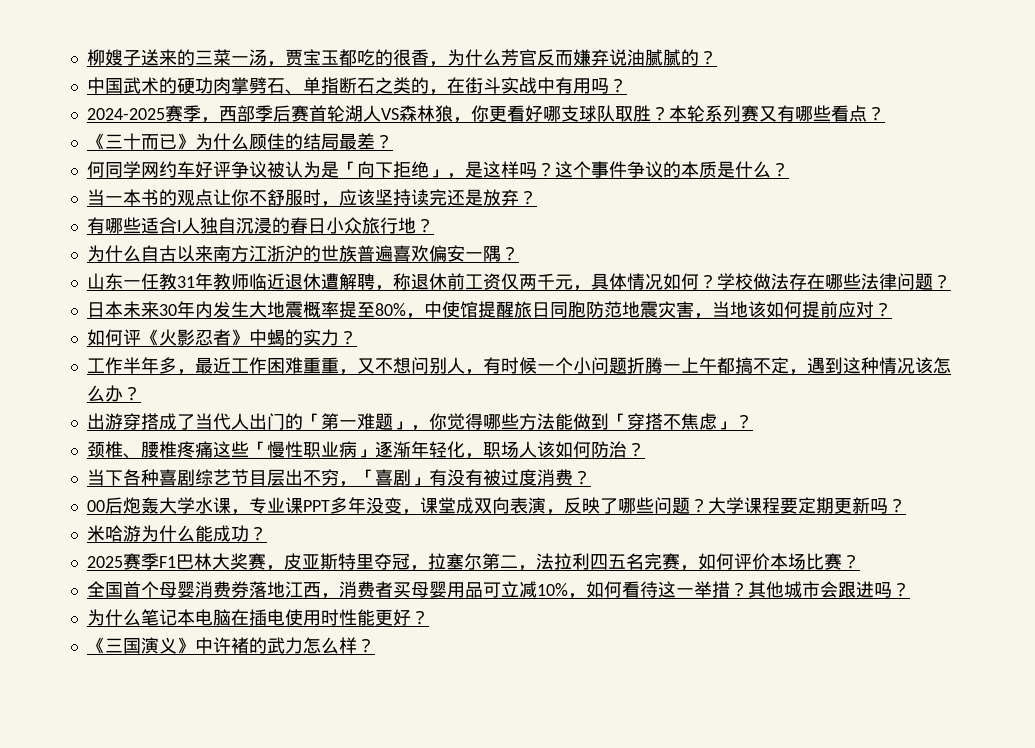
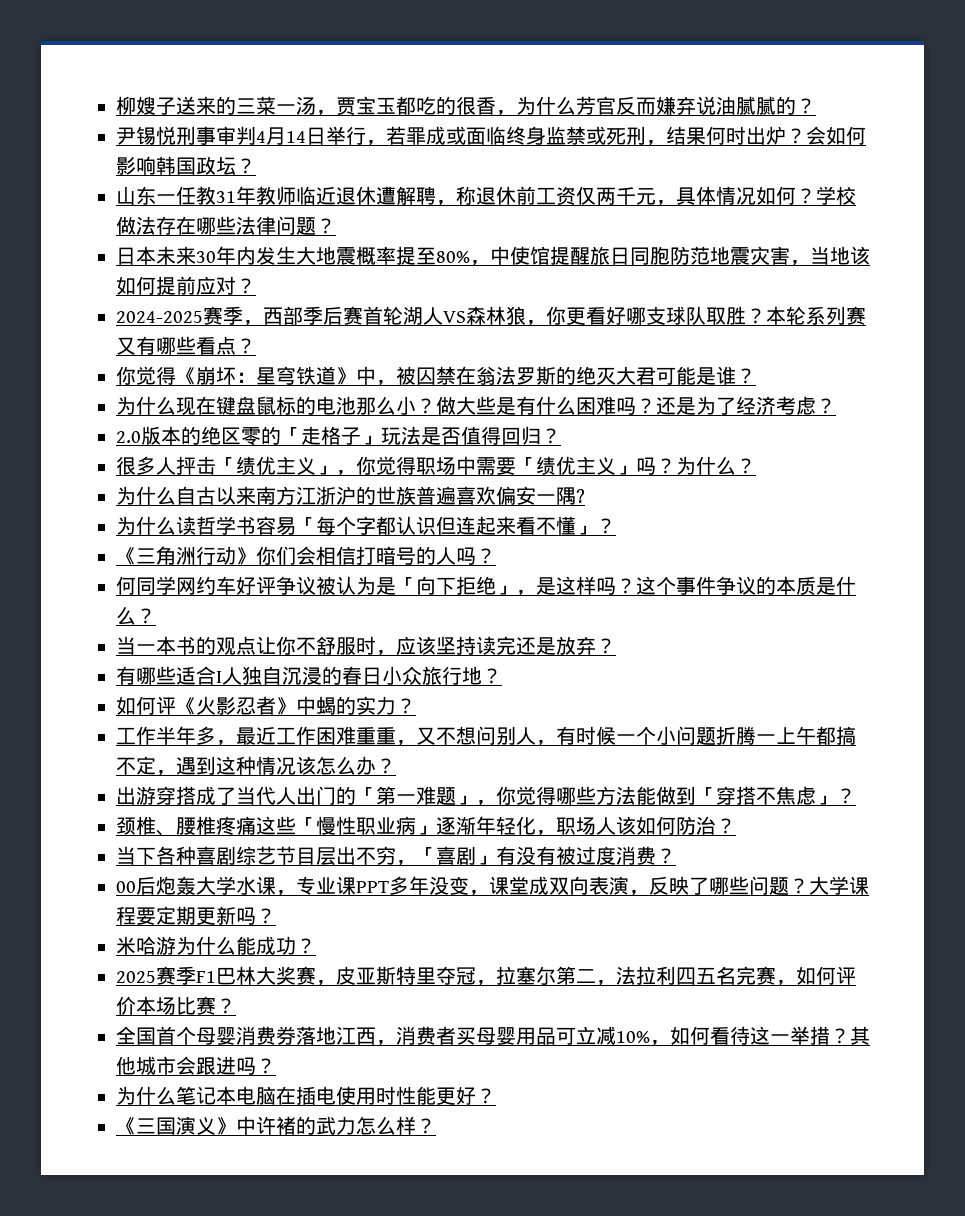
[86,77,627,95] [86,105,885,123] [86,133,393,150] [86,161,789,179] [86,189,537,207] [86,217,434,234] [86,245,501,262] 中国武术的硬功肉掌劈石、单指断石之类的，在街斗实战中有用吗？ // 2024-2025赛季，西部季后赛首轮湖人VS森林狼，你更看好哪支球队取胜？本轮系列赛又有哪些看点？ // 《三十而已》为什么顾佳的结局最差？ // 何同学网约车好评争议被认为是「向下拒绝」，是这样吗？这个事件争议的本质是什么？ // 当一本书的观点让你不舒服时，应该坚持读完还是放弃？ // 有哪些适合I人独自沉浸的春日小众旅行地？ // 为什么自古以来南方江浙沪的世族普遍喜欢偏安一隅 -> [116,126,866,146] [116,156,236,175] 尹锡悦刑事审判4月14日举行，若罪成或面临终身监禁或死刑，结果何时出炉？会如何影响韩国政坛
(892, 309) none -> [116,306,866,326] [116,336,256,355] [116,366,756,386] [116,396,836,416] [116,426,561,446] [116,456,756,476] [116,486,585,505] [116,516,616,536] [116,546,496,565] [116,576,856,596] [116,606,156,625] [116,636,616,656] [116,666,502,685] // 2024-2025赛季，西部季后赛首轮湖人VS森林狼，你更看好哪支球队取胜？本轮系列赛又有哪些看点？ // 你觉得《崩坏：星穹铁道》中，被囚禁在翁法罗斯的绝灭大君可能是谁？ // 为什么现在键盘鼠标的电池那么小？做大些是有什么困难吗？还是为了经济考虑？ // 2.0版本的绝区零的「走格子」玩法是否值得回归？ // 很多人抨击「绩优主义」，你觉得职场中需要「绩优主义」吗？为什么？ // 为什么自古以来南方江浙沪的世族普遍喜欢偏安一隅? // 为什么读哲学书容易「每个字都认识但连起来看不懂」？ // 《三角洲行动》你们会相信打暗号的人吗？ // 何同学网约车好评争议被认为是「向下拒绝」，是这样吗？这个事件争议的本质是什么？ // 当一本书的观点让你不舒服时，应该坚持读完还是放弃？ // 有哪些适合I人独自沉浸的春日小众旅行地？

